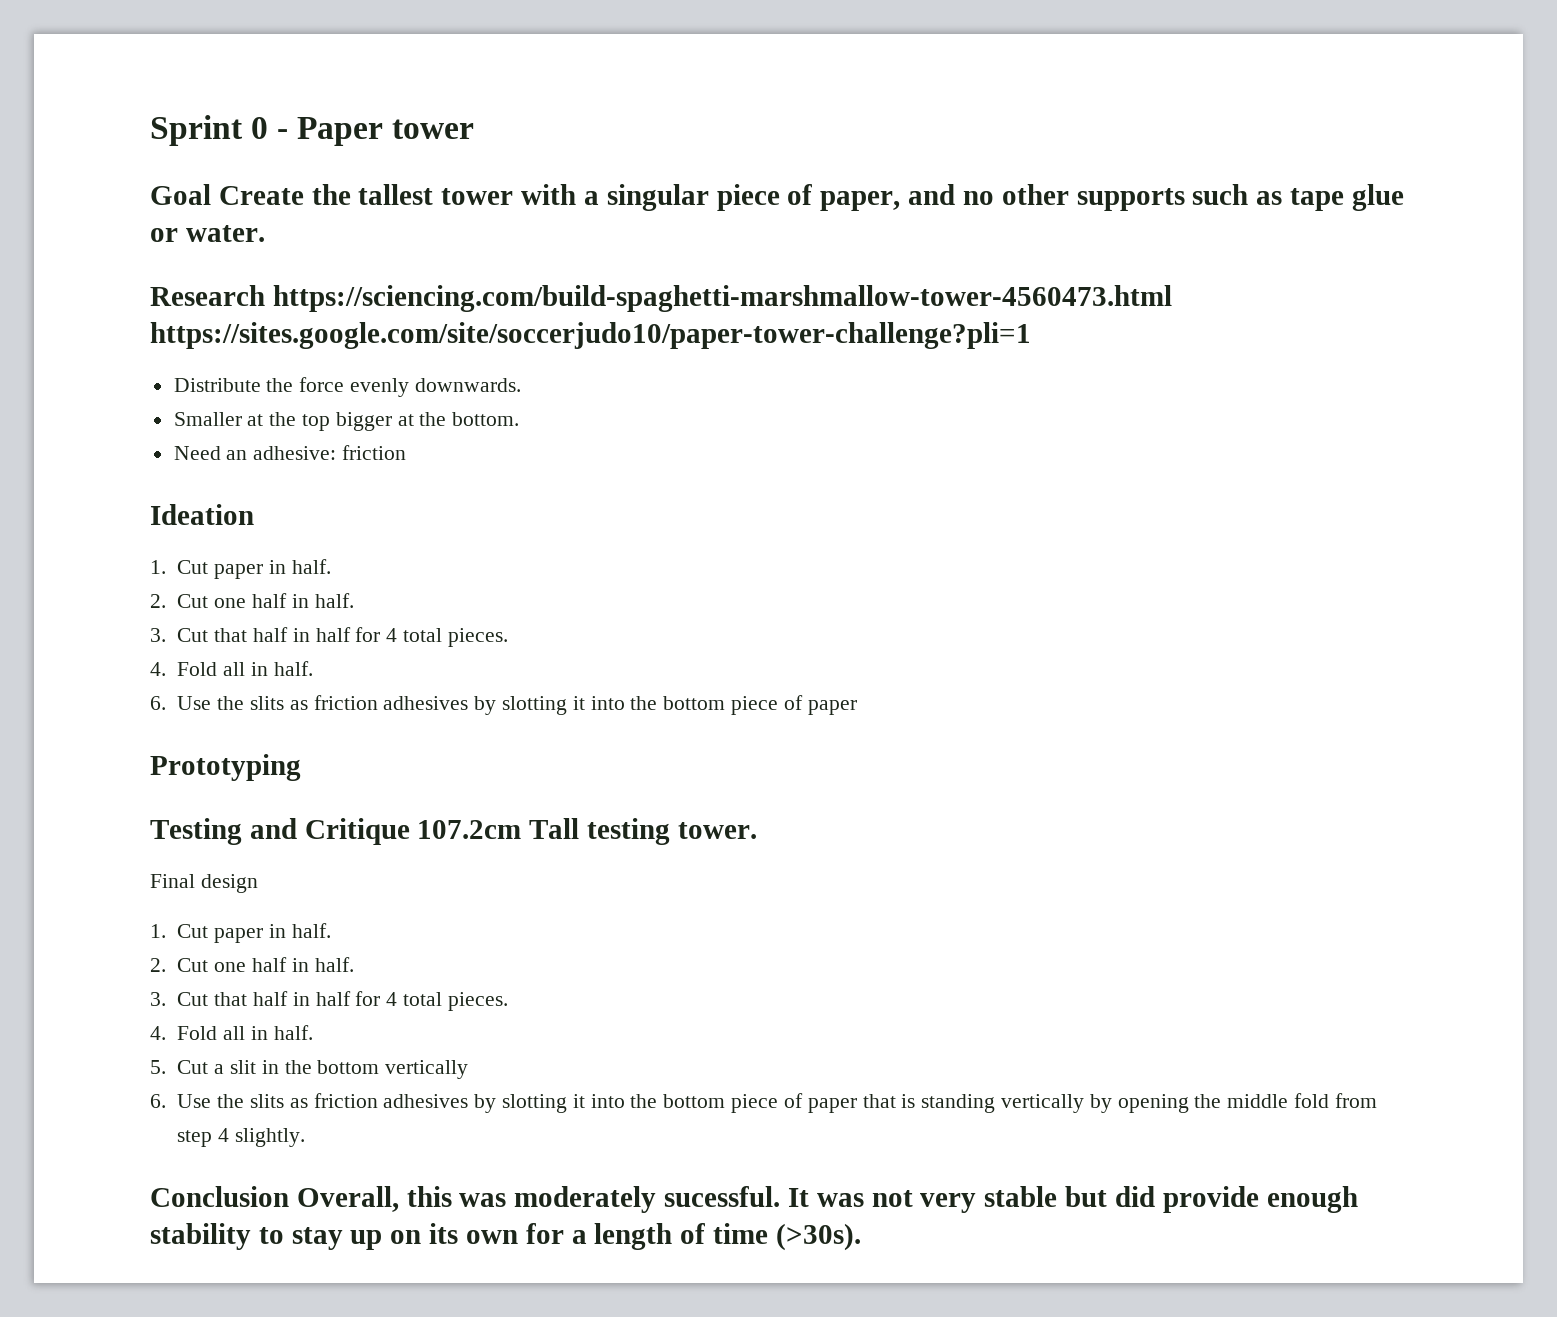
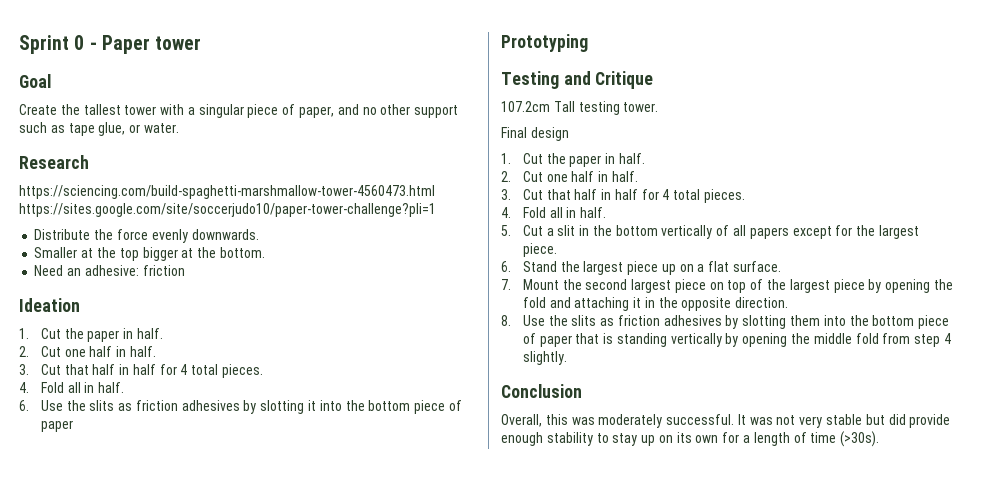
(211, 194) none -> (51, 81) //
[1076,188,1185,211] supports -> [414,105,459,118] support
[1351,184,1404,211] glue -> [98,122,126,136] glue,
(265, 295) none -> (89, 162) //
(209, 567) none -> [64,328,84,339] the
(410, 831) none -> (654, 80) //
(209, 931) none -> [546,153,566,164] the
[150,1093,585,1113] // 6. Use the slits as friction adhesives by slotting it -> [716,225,919,239] [522,243,557,257] [501,261,782,275] [501,279,953,293] [522,297,789,311] [501,315,821,329] of all papers except for the largest piece. // 6. Stand the largest piece up on a flat surface. // 7. Mount the second largest piece on top of the largest piece by opening the fold and attaching it in the opposite direction. // 8. Use the slits as friction adhesives by slotting them
(289, 1196) none -> (582, 391) //
[664,1186,781,1207] sucessful. -> [666,414,735,425] successful.

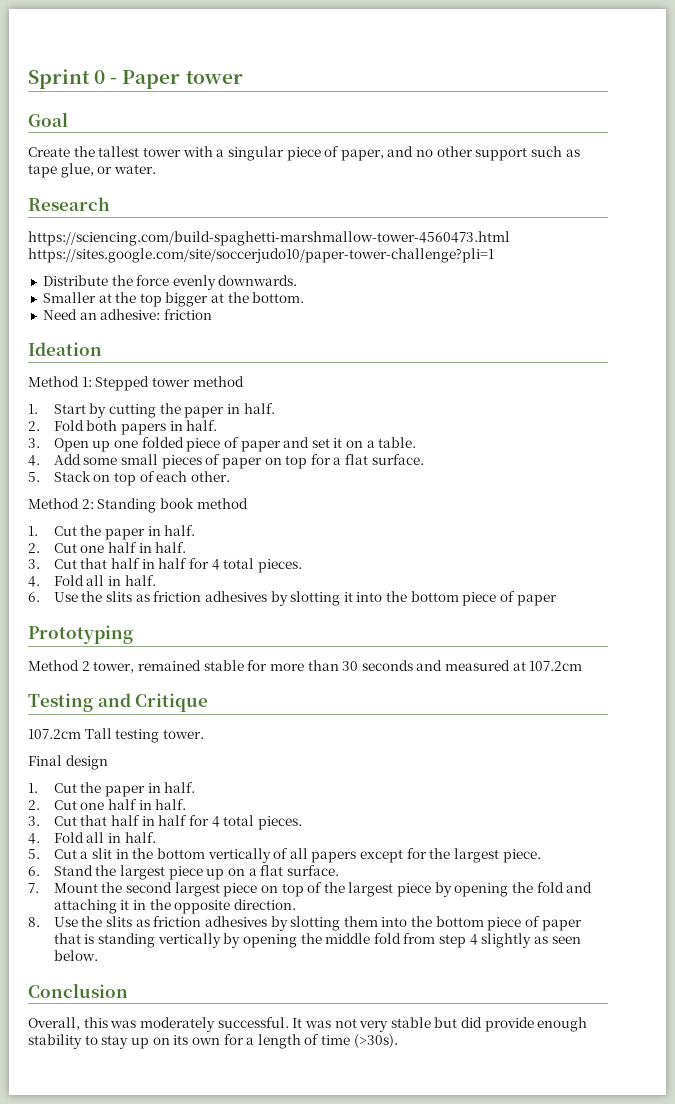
(80, 305) none -> [28,376,244,391] [28,403,275,418] [28,420,218,435] [28,437,417,452] [28,454,424,469] [28,471,230,486] [28,498,248,513] // Method 1: Stepped tower method // 1. Start by cutting the paper in half. // 2. Fold both papers in half. // 3. Open up one folded piece of paper and set it on a table. // 4. Add some small pieces of paper on top for a flat surface. // 5. Stack on top of each other. // Method 2: Standing book method
(588, 43) none -> [28,660,583,673] // Method 2 tower, remained stable for more than 30 seconds and measured at 107.2cm
[522,351,567,365] slightly. -> [481,933,581,948] [53,950,98,961] slightly as seen below.

